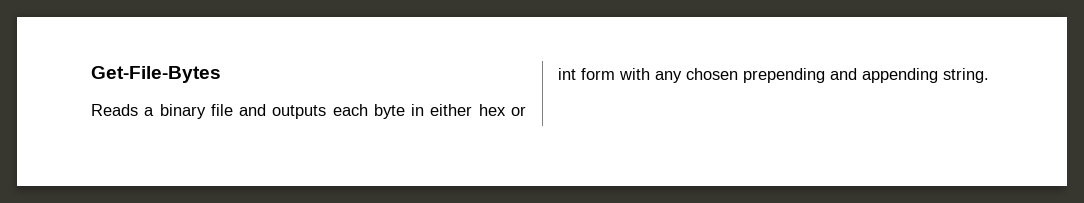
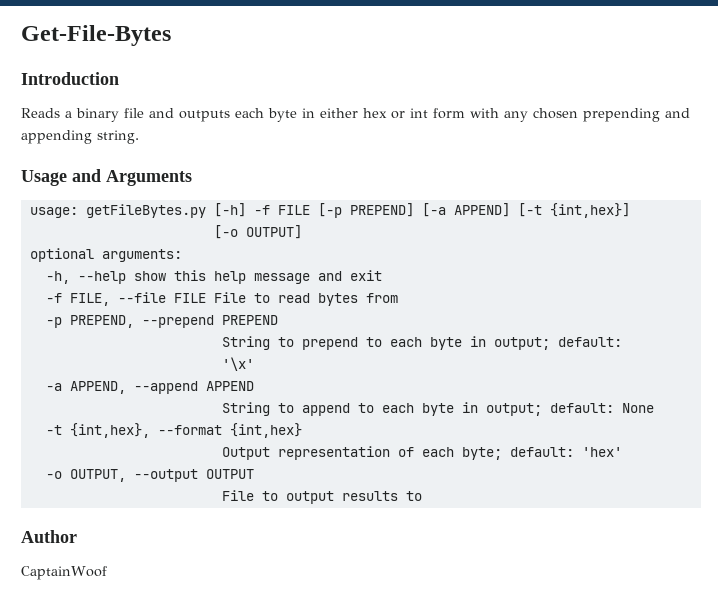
(221, 74) none -> [21,72,119,85] // Introduction
(989, 75) none -> [21,169,192,186] [29,203,630,218] [213,225,302,239] [29,248,182,262] [45,270,382,284] [45,292,398,306] [45,315,278,328] [221,336,622,350] [221,357,254,371] [45,381,254,394] [221,402,654,416] [45,423,302,438] [221,446,622,460] [45,469,254,482] [221,490,422,504] [21,530,77,543] [21,566,107,580] // Usage and Arguments // usage: getFileBytes.py [-h] -f FILE [-p PREPEND] [-a APPEND] [-t {int,hex}] // [-o OUTPUT] // optional arguments: // -h, --help show this help message and exit // -f FILE, --file FILE File to read bytes from // -p PREPEND, --prepend PREPEND // String to prepend to each byte in output; default: // '\x' // -a APPEND, --append APPEND // String to append to each byte in output; default: None // -t {int,hex}, --format {int,hex} // Output representation of each byte; default: 'hex' // -o OUTPUT, --output OUTPUT // File to output results to // Author // CaptainWoof

